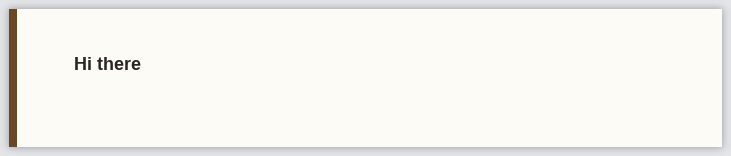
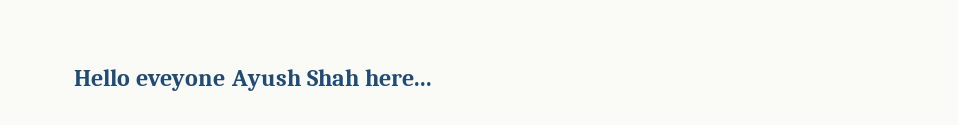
[74,57,141,70] Hi there -> [74,69,433,91] Hello eveyone Ayush Shah here...

